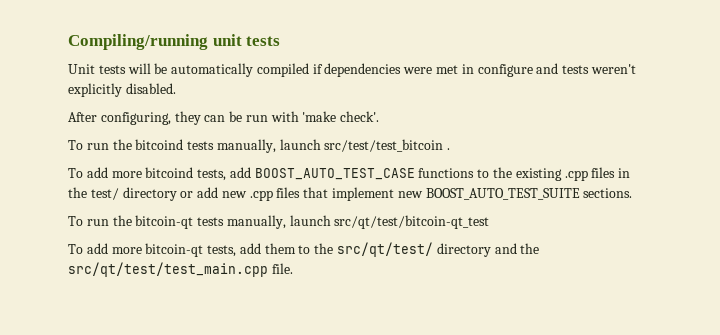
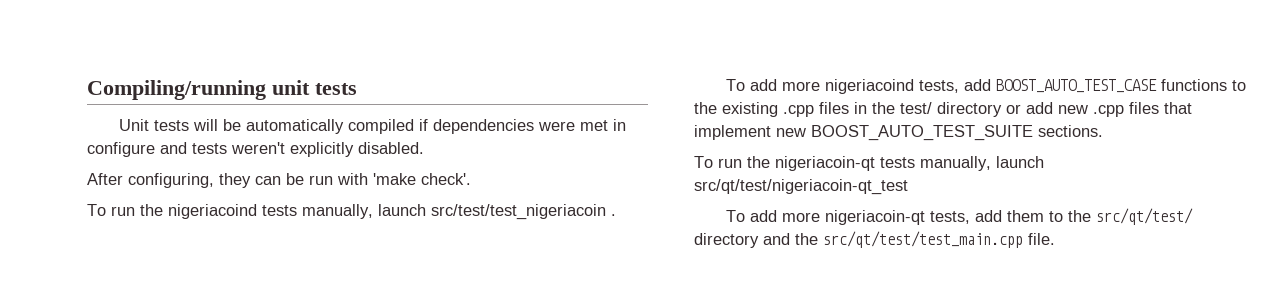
[135,139,444,153] bitcoind tests manually, launch src/test/test_bitcoin -> [168,204,606,220] nigeriacoind tests manually, launch src/test/test_nigeriacoin
[145,167,194,178] bitcoind -> [825,79,915,94] nigeriacoind
[135,215,490,229] [68,243,204,257] bitcoin-qt tests manually, launch src/qt/test/bitcoin-qt_test // To add more bitcoin-qt -> [775,156,1044,171] [694,179,908,195] [726,210,926,225] nigeriacoin-qt tests manually, launch src/qt/test/nigeriacoin-qt_test // To add more nigeriacoin-qt

